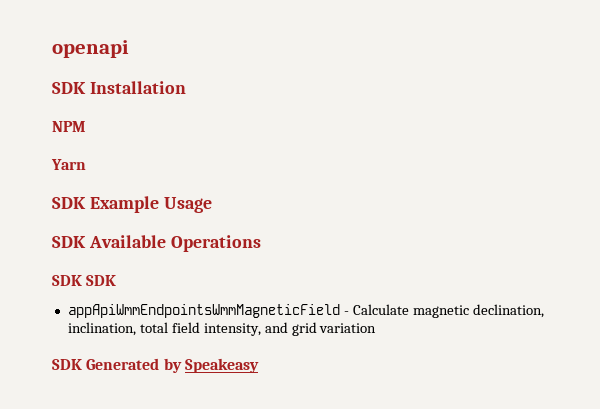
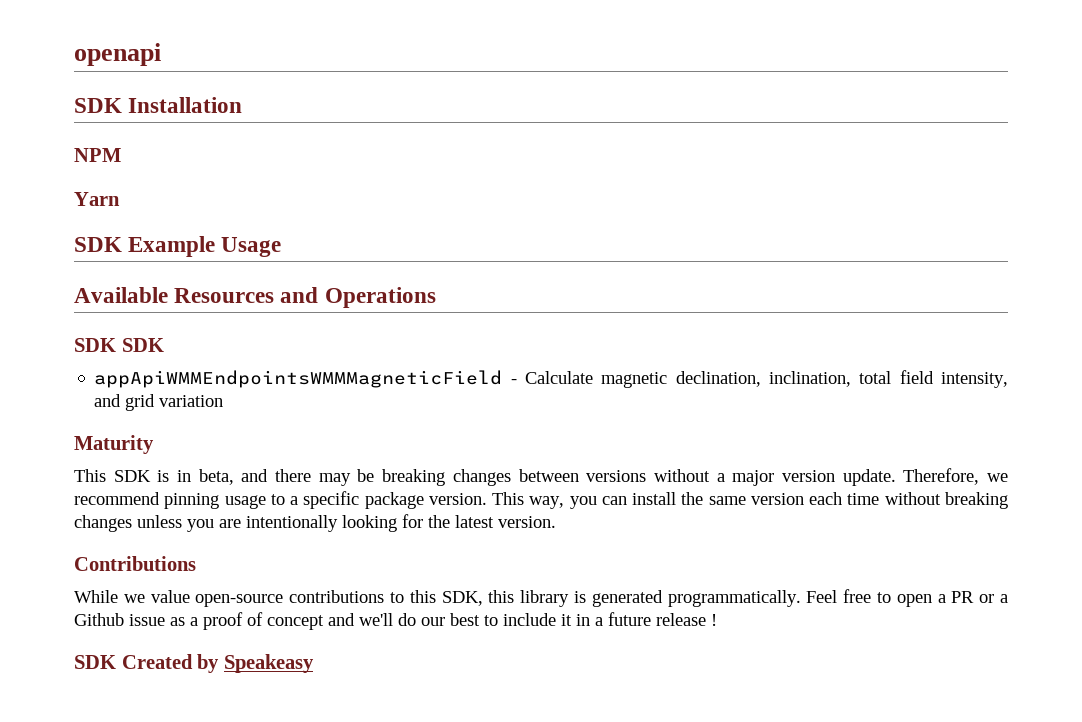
[52,235,166,248] SDK Available -> [74,287,319,303] Available Resources and
[67,304,340,318] appApiWmmEndpointsWmmMagneticField -> [94,370,503,388] appApiWMMEndpointsWMMMagneticField
[52,358,160,370] SDK Generated -> [74,435,154,454] [74,468,1009,486] [74,491,1009,509] [74,514,556,532] [74,556,196,571] [74,589,1008,607] [74,612,717,630] [74,654,193,669] Maturity // This SDK is in beta, and there may be breaking changes between versions without a major version update. Therefore, we recommend pinning usage to a specific package version. This way, you can install the same version each time without breaking changes unless you are intentionally looking for the latest version. // Contributions // While we value open-source contributions to this SDK, this library is generated programmatically. Feel free to open a PR or a Github issue as a proof of concept and we'll do our best to include it in a future release ! // SDK Created

